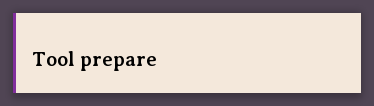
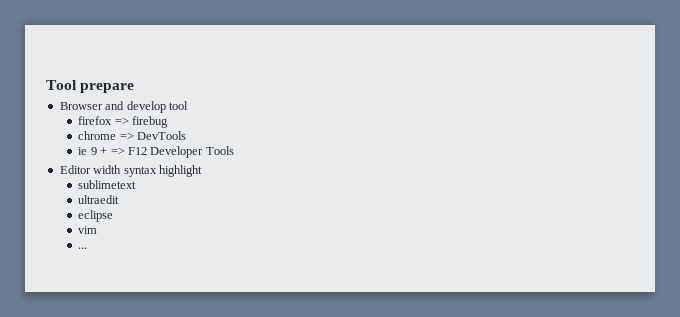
(158, 63) none -> [59,101,188,113] [78,116,169,128] [78,131,187,140] [78,146,234,158] [59,165,202,177] [78,180,137,189] [78,195,120,204] [78,210,114,222] [78,226,98,234] [78,247,88,249] // Browser and develop tool // firefox => firebug // chrome => DevTools // ie 9 + => F12 Developer Tools // Editor width syntax highlight // sublimetext // ultraedit // eclipse // vim // ...

